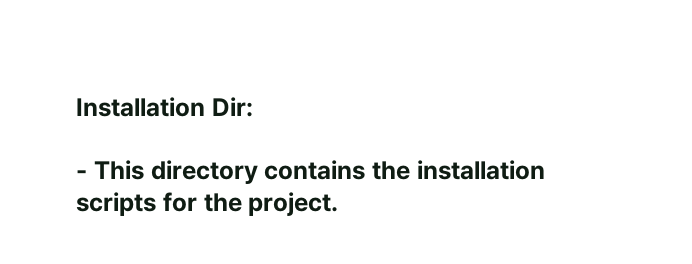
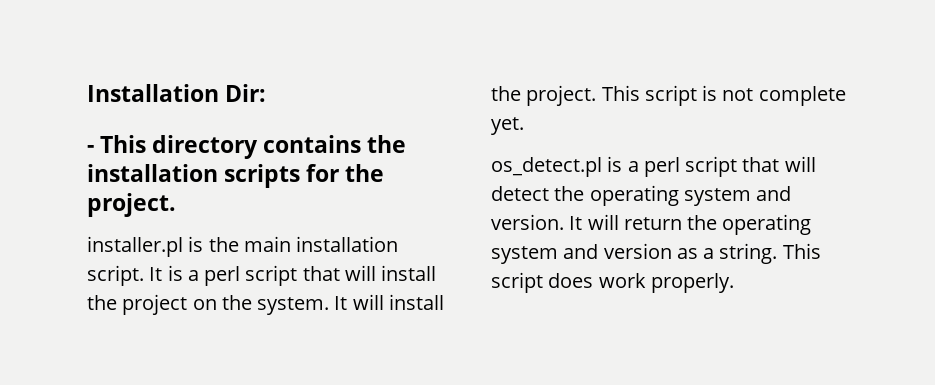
(339, 204) none -> [87,236,399,257] [87,265,437,286] [87,294,444,315] [491,85,846,106] [491,117,524,135] [491,156,816,177] [491,185,792,206] [491,214,812,235] [491,243,821,264] [491,272,734,293] // installer.pl is the main installation script. It is a perl script that will install the project on the system. It will install the project. This script is not complete yet. // os_detect.pl is a perl script that will detect the operating system and version. It will return the operating system and version as a string. This script does work properly.

